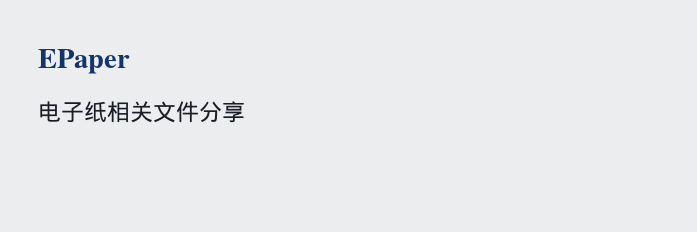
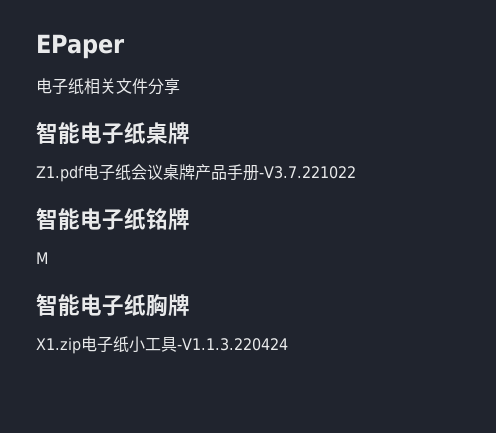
(245, 112) none -> [36,122,190,144] [36,164,356,182] [36,208,190,230] [36,252,48,264] [36,294,190,317] [36,336,288,354] // 智能电子纸桌牌 // Z1.pdf电子纸会议桌牌产品手册-V3.7.221022 // 智能电子纸铭牌 // M // 智能电子纸胸牌 // X1.zip电子纸小工具-V1.1.3.220424

